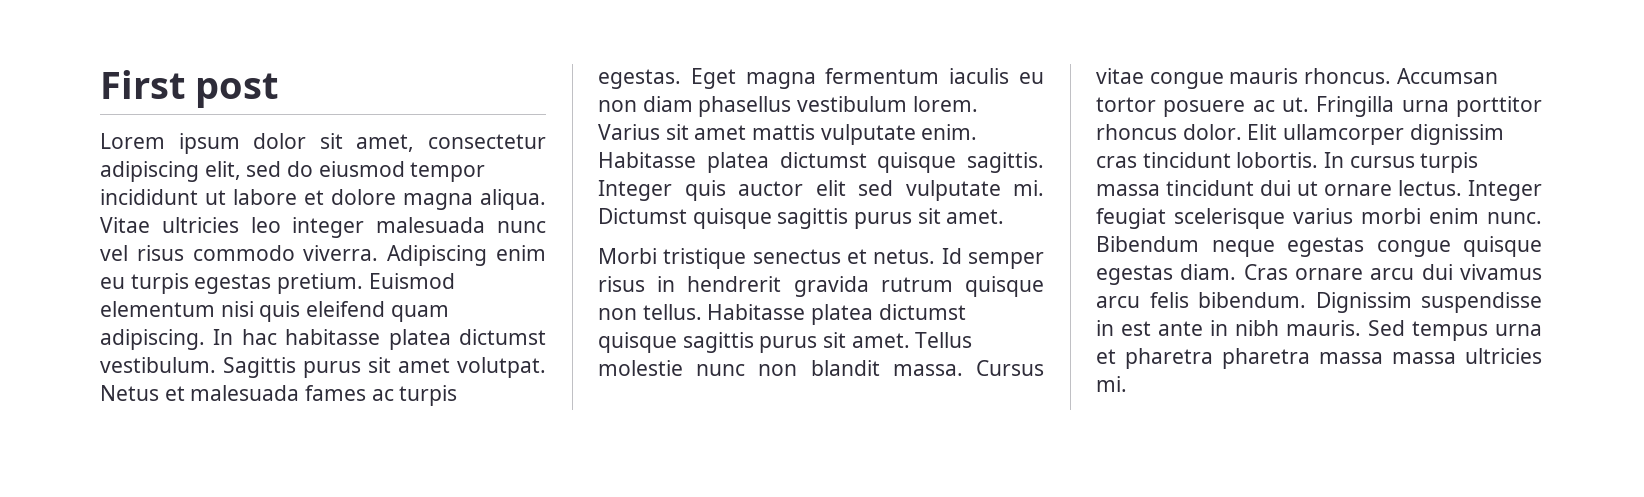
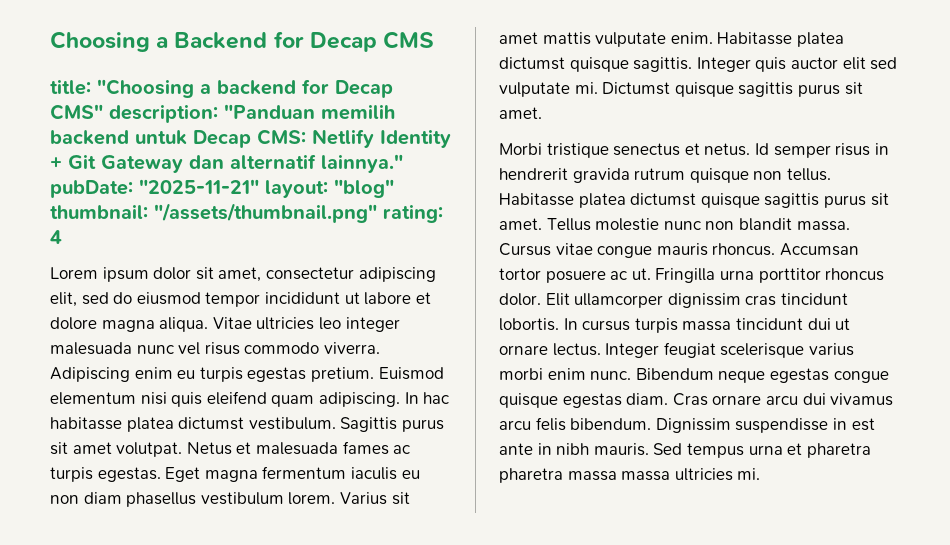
[100,70,279,108] First post -> [50,31,435,52] [50,79,393,98] [50,104,395,123] [50,129,451,148] [50,154,403,173] [50,179,394,198] [50,203,443,223] [50,230,62,244] Choosing a Backend for Decap CMS // title: "Choosing a backend for Decap CMS" description: "Panduan memilih backend untuk Decap CMS: Netlify Identity + Git Gateway dan alternatif lainnya." pubDate: "2025-11-21" layout: "blog" thumbnail: "/assets/thumbnail.png" rating: 4

